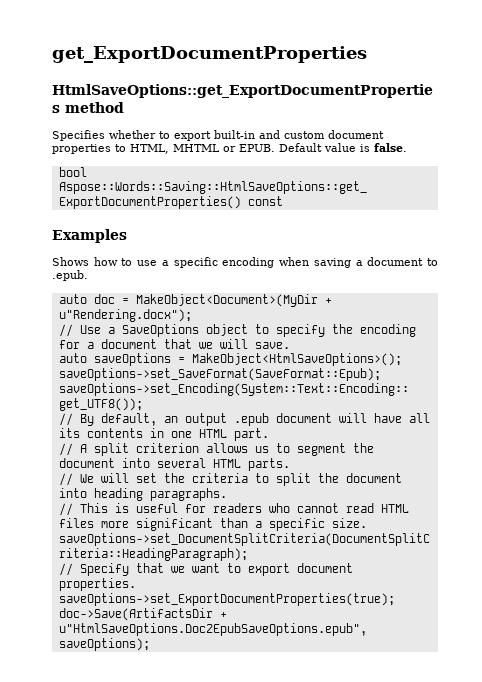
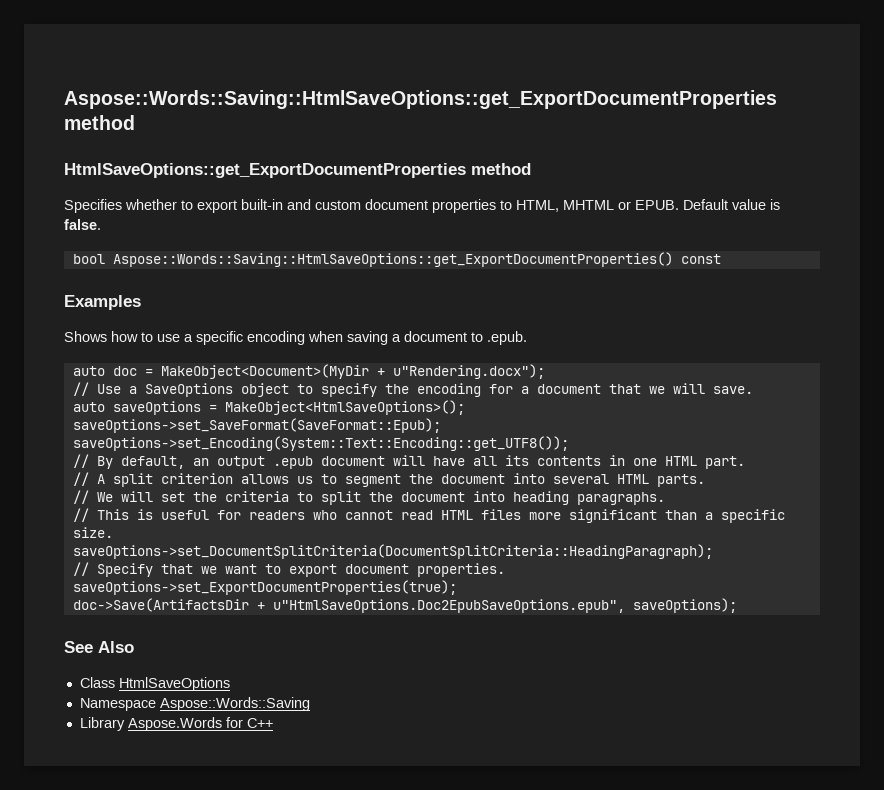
[52,46,367,63] get_ExportDocumentProperties -> [64,90,777,109] [64,115,135,130] Aspose::Words::Saving::HtmlSaveOptions::get_ExportDocumentProperties method
(150, 644) none -> [64,641,134,653] [79,677,230,691] [79,697,310,711] [79,717,273,731] // See Also // Class HtmlSaveOptions // Namespace Aspose::Words::Saving // Library Aspose.Words for C++

